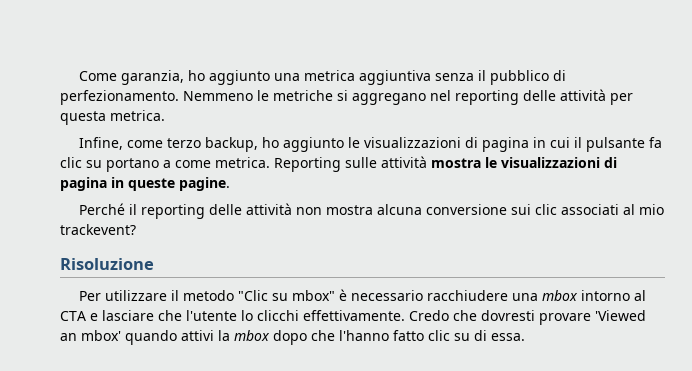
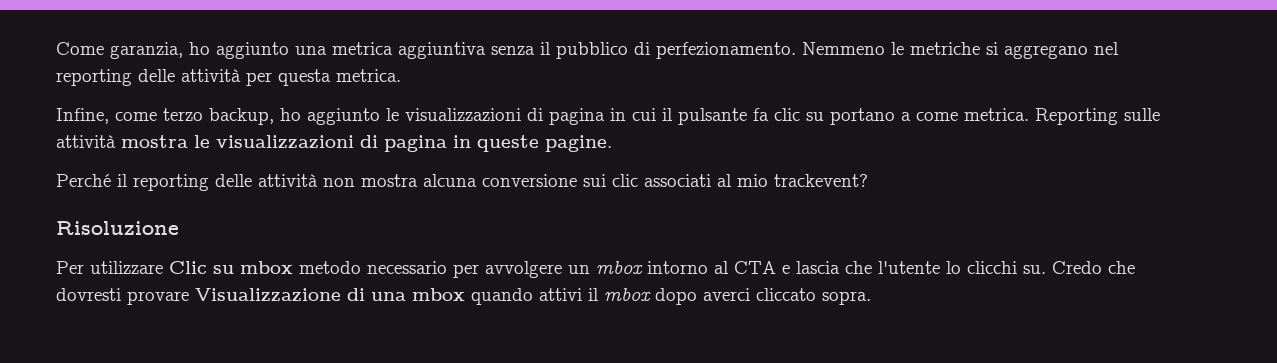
[171,289,539,301] il metodo "Clic su mbox" è necessario racchiudere una -> [169,261,590,278] Clic su mbox metodo necessario per avvolgere un
[102,310,154,321] lasciare -> [796,261,840,274] lascia
[303,310,405,321] effettivamente. -> [1023,265,1046,274] su.
[595,310,646,321] [60,330,121,341] 'Viewed an mbox' -> [195,288,465,303] Visualizzazione di una mbox
[218,330,230,341] la -> [588,288,599,301] il
[311,330,525,341] che l'hanno fatto clic su di essa. -> [703,288,871,305] averci cliccato sopra.

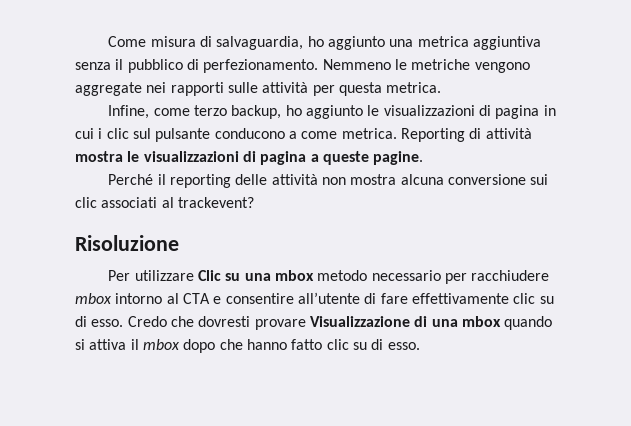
[110,42,183,59] garanzia, -> [150,36,304,50] misura di salvaguardia,
[986,42,1119,59] [56,69,175,86] si aggregano nel reporting delle -> [474,62,530,73] [75,82,258,96] vengono aggregate nei rapporti sulle
[662,108,895,125] il pulsante fa clic su portano -> [98,128,285,142] i clic sul pulsante conducono
[1124,108,1160,121] sulle -> [469,128,482,139] di
[453,135,471,148] in -> [310,154,319,162] a
[737,174,768,187] mio -> (174, 202) none
(234, 269) none -> [244,273,271,281] una
[485,261,590,278] avvolgere un -> [471,270,550,281] racchiudere
[796,261,1046,274] lascia che l'utente lo clicchi su. -> [225,292,554,304] [75,316,124,327] consentire all’utente di fare effettivamente clic su di esso.
[539,288,582,301] attivi -> [75,339,127,350] si attiva
[703,288,871,305] averci cliccato sopra. -> [219,339,420,350] che hanno fatto clic su di esso.

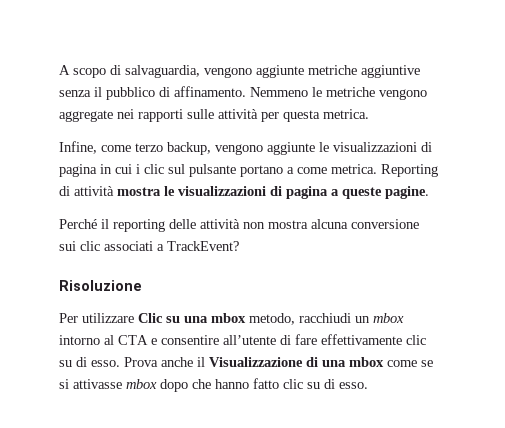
[108,36,542,50] Come misura di salvaguardia, ho aggiunto una metrica aggiuntiva -> [59,65,420,78] A scopo di salvaguardia, vengono aggiunte metriche aggiuntive
[203,59,319,73] perfezionamento. -> [174,86,246,97] affinamento.
[285,105,364,119] ho aggiunto -> [215,142,315,155] vengono aggiunte
[214,128,285,139] conducono -> [240,165,283,177] portano
[161,197,254,208] al trackevent? -> [157,241,239,251] a TrackEvent?
[317,270,550,284] metodo necessario per racchiudere -> [249,313,370,325] metodo, racchiudi un
[127,316,553,330] [75,339,139,350] Credo che dovresti provare Visualizzazione di una mbox quando si attiva il -> [124,357,433,367] [59,379,122,389] Prova anche il Visualizzazione di una mbox come se si attivasse

